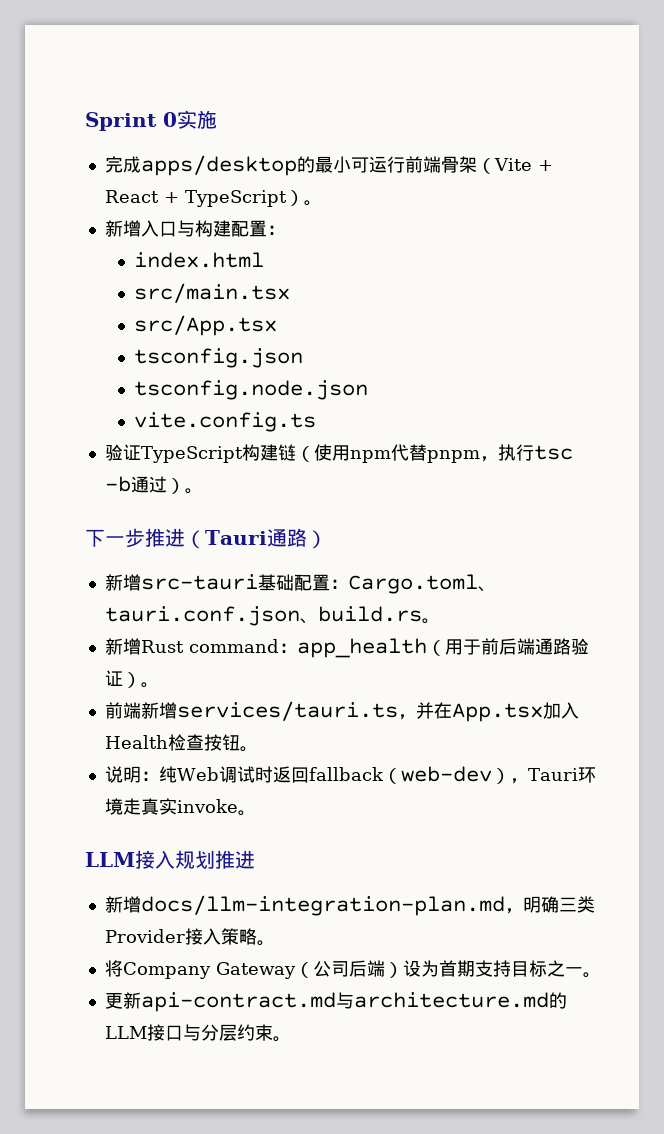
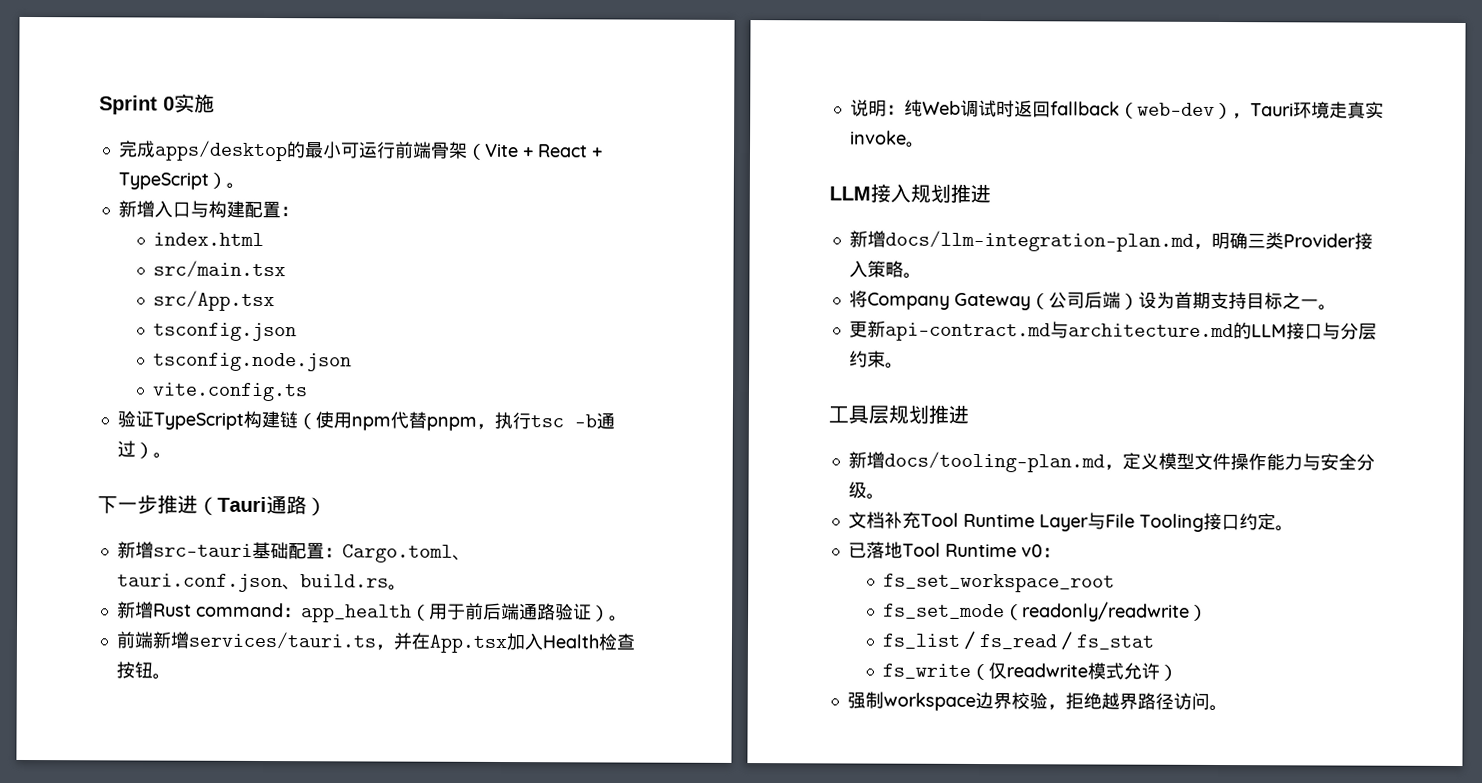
(291, 1039) none -> [828,404,969,425] [847,451,1375,473] [847,481,885,500] [847,511,1294,532] [847,541,1061,559] [882,573,1115,593] [882,601,1208,622] [881,630,1154,650] [881,662,1178,681] [846,691,1228,712] // 工具层规划推进 // 新增docs/tooling-plan.md，定义模型文件操作能力与安全分级。 // 文档补充Tool Runtime Layer与File Tooling接口约定。 // 已落地Tool Runtime v0： // fs_set_workspace_root // fs_set_mode（readonly/readwrite） // fs_list / fs_read / fs_stat // fs_write（仅readwrite模式允许） // 强制workspace边界校验，拒绝越界路径访问。

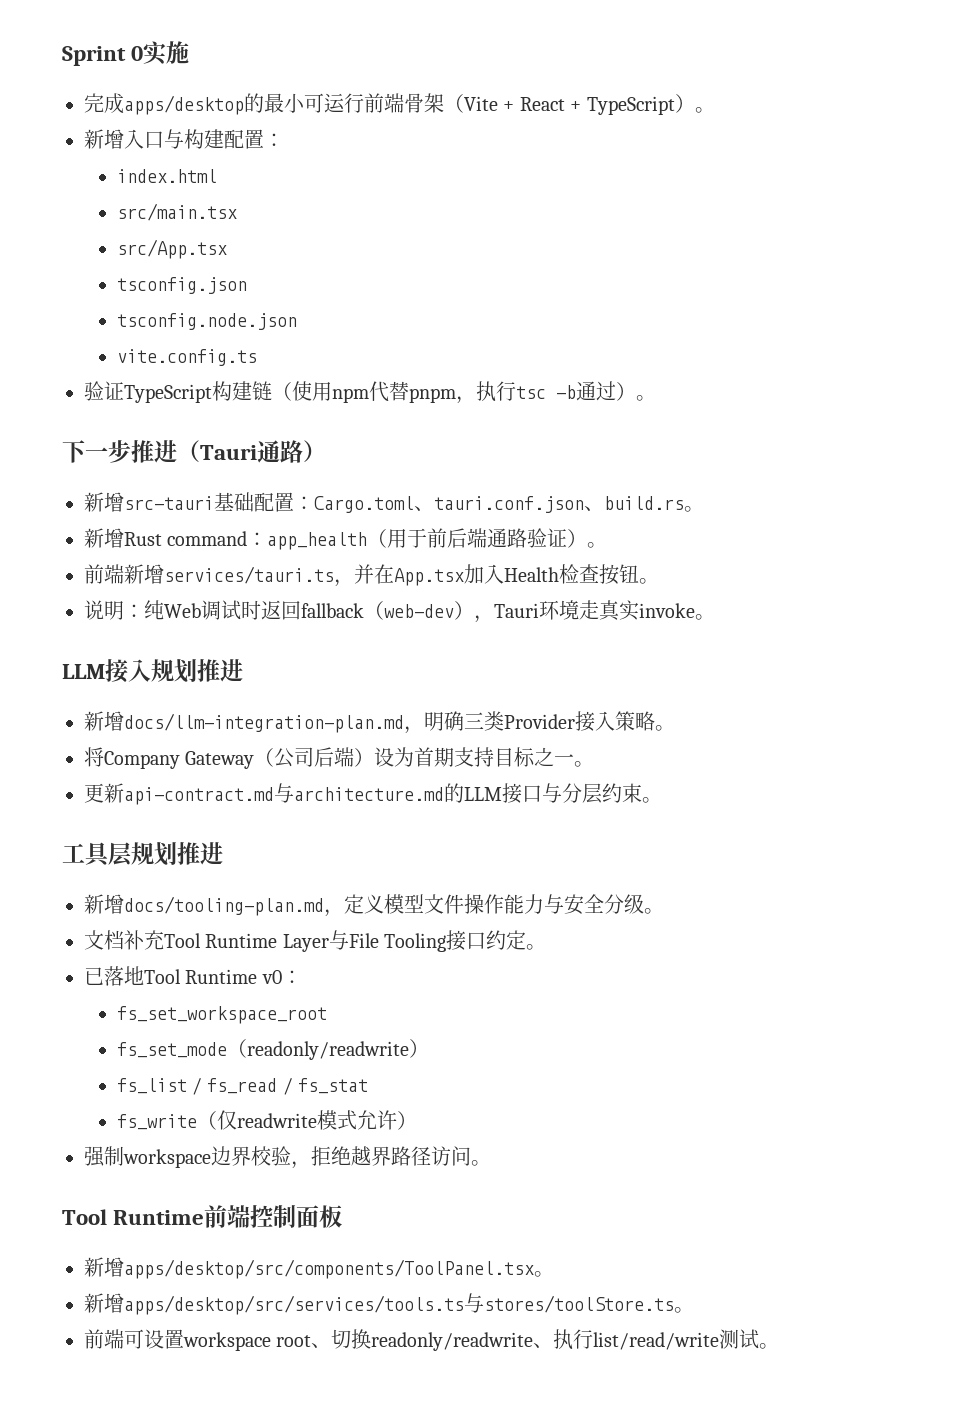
(1228, 708) none -> [62,1205,343,1228] [84,1257,554,1279] [84,1293,694,1315] [84,1329,780,1351] // Tool Runtime前端控制面板 // 新增apps/desktop/src/components/ToolPanel.tsx。 // 新增apps/desktop/src/services/tools.ts与stores/toolStore.ts。 // 前端可设置workspace root、切换readonly/readwrite、执行list/read/write测试。

